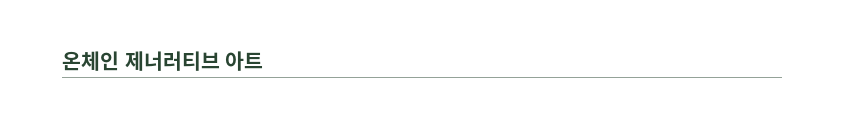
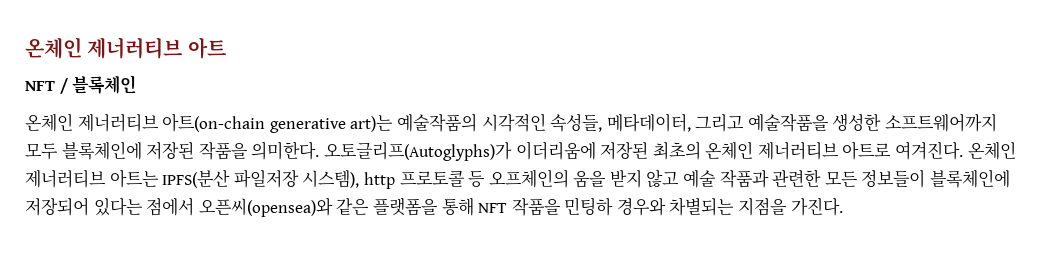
(264, 61) none -> [25,75,137,94] [25,113,998,133] [25,141,1016,161] [25,169,1011,189] [25,197,843,217] // NFT / 블록체인 // 온체인 제너러티브 아트(on-chain generative art)는 예술작품의 시각적인 속성들, 메타데이터, 그리고 예술작품을 생성한 소프트웨어까지 모두 블록체인에 저장된 작품을 의미한다. 오토글리프(Autoglyphs)가 이더리움에 저장된 최초의 온체인 제너러티브 아트로 여겨진다. 온체인 제너러티브 아트는 IPFS(분산 파일저장 시스템), http 프로토콜 등 오프체인의 움을 받지 않고 예술 작품과 관련한 모든 정보들이 블록체인에 저장되어 있다는 점에서 오픈씨(opensea)와 같은 플랫폼을 통해 NFT 작품을 민팅하 경우와 차별되는 지점을 가진다.

